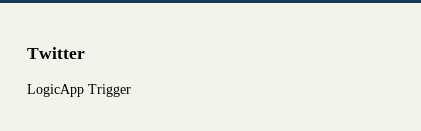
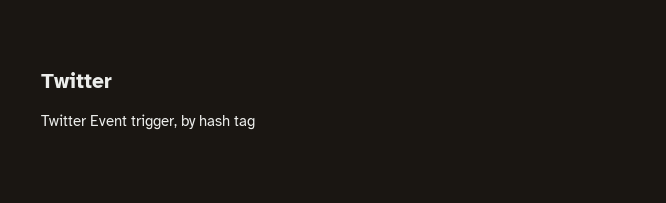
[27,84,131,97] LogicApp Trigger -> [41,114,255,130] Twitter Event trigger, by hash tag

